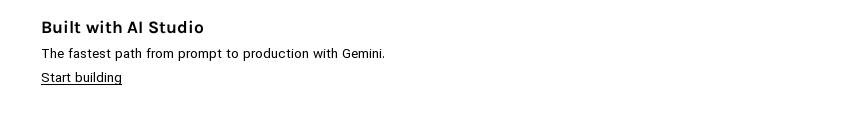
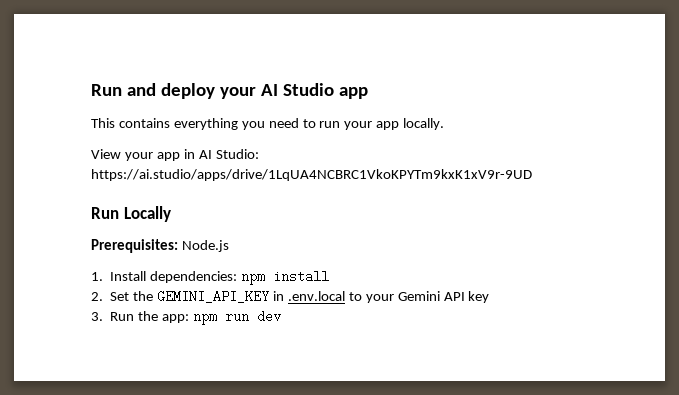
[41,20,205,34] [41,48,385,61] [41,72,122,85] Built with AI Studio // The fastest path from prompt to production with Gemini. // Start building -> [91,83,368,99] [91,118,445,130] [91,149,259,161] [91,169,532,181] [91,206,171,222] [91,239,229,253] [91,270,330,285] [91,290,490,303] [91,310,281,325] Run and deploy your AI Studio app // This contains everything you need to run your app locally. // View your app in AI Studio: https://ai.studio/apps/drive/1LqUA4NCBRC1VkoKPYTm9kxK1xV9r-9UD // Run Locally // Prerequisites: Node.js // 1. Install dependencies: npm install // 2. Set the GEMINI_API_KEY in .env.local to your Gemini API key // 3. Run the app: npm run dev

